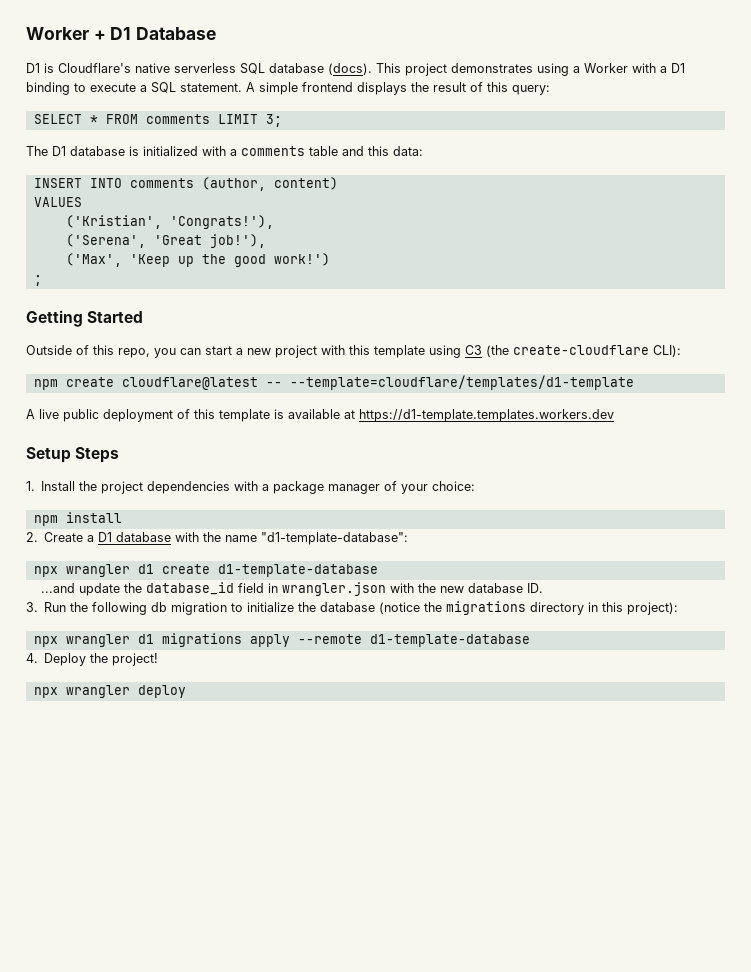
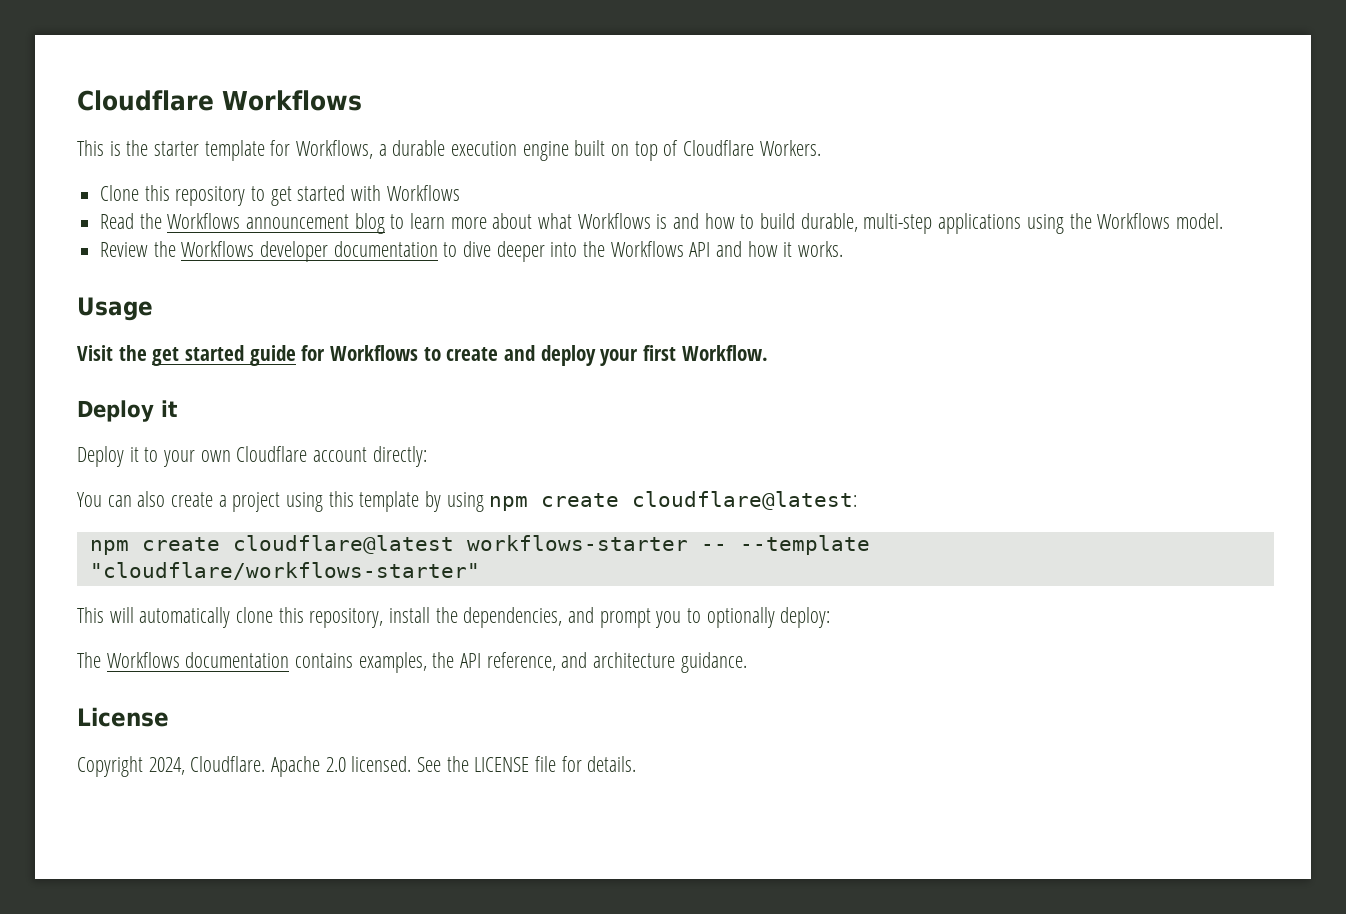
[26,27,217,40] [26,63,685,76] [26,82,550,95] [33,114,282,127] [26,146,423,156] [33,177,338,191] [33,197,82,207] [65,215,274,229] [65,234,266,248] [65,253,330,267] [33,275,42,286] [26,310,144,327] [26,345,681,358] [33,375,634,390] [26,409,614,422] [26,447,120,463] [26,481,476,494] [33,512,122,526] [26,532,409,545] [33,564,378,577] [40,582,543,596] [26,601,679,615] [33,633,530,647] [26,653,159,666] [33,685,186,698] Worker + D1 Database // D1 is Cloudflare's native serverless SQL database (docs). This project demonstrates using a Worker with a D1 binding to execute a SQL statement. A simple frontend displays the result of this query: // SELECT * FROM comments LIMIT 3; // The D1 database is initialized with a comments table and this data: // INSERT INTO comments (author, content) // VALUES // ('Kristian', 'Congrats!'), // ('Serena', 'Great job!'), // ('Max', 'Keep up the good work!') // ; // Getting Started // Outside of this repo, you can start a new project with this template using C3 (the create-cloudflare CLI): // npm create cloudflare@latest -- --template=cloudflare/templates/d1-template // A live public deployment of this template is available at https://d1-template.templates.workers.dev // Setup Steps // 1. Install the project dependencies with a package manager of your choice: // npm install // 2. Create a D1 database with the name "d1-template-database": // npx wrangler d1 create d1-template-database // ...and update the database_id field in wrangler.json with the new database ID. // 3. Run the following db migration to initialize the database (notice the migrations directory in this project): // npx wrangler d1 migrations apply --remote d1-template-database // 4. Deploy the project! // npx wrangler deploy -> [77,90,362,111] [77,140,821,161] [100,185,460,206] [100,213,1223,234] [100,241,844,262] [77,297,153,321] [77,345,768,366] [77,400,178,422] [77,446,427,467] [77,491,858,512] [89,535,870,555] [89,562,480,580] [77,607,831,628] [77,652,747,673] [77,707,169,727] [77,756,637,777] Cloudflare Workflows // This is the starter template for Workflows, a durable execution engine built on top of Cloudflare Workers. // Clone this repository to get started with Workflows // Read the Workflows announcement blog to learn more about what Workflows is and how to build durable, multi-step applications using the Workflows model. // Review the Workflows developer documentation to dive deeper into the Workflows API and how it works. // Usage // Visit the get started guide for Workflows to create and deploy your first Workflow. // Deploy it // Deploy it to your own Cloudflare account directly: // You can also create a project using this template by using npm create cloudflare@latest: // npm create cloudflare@latest workflows-starter -- --template "cloudflare/workflows-starter" // This will automatically clone this repository, install the dependencies, and prompt you to optionally deploy: // The Workflows documentation contains examples, the API reference, and architecture guidance. // License // Copyright 2024, Cloudflare. Apache 2.0 licensed. See the LICENSE file for details.

